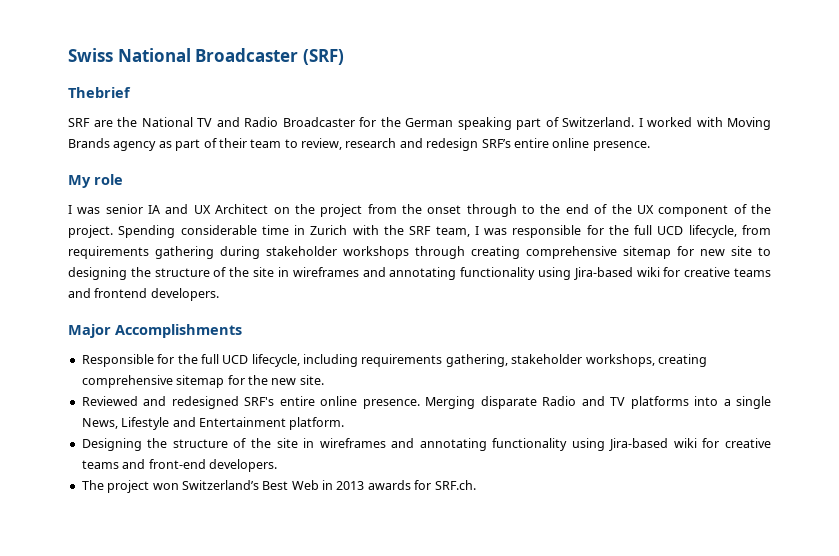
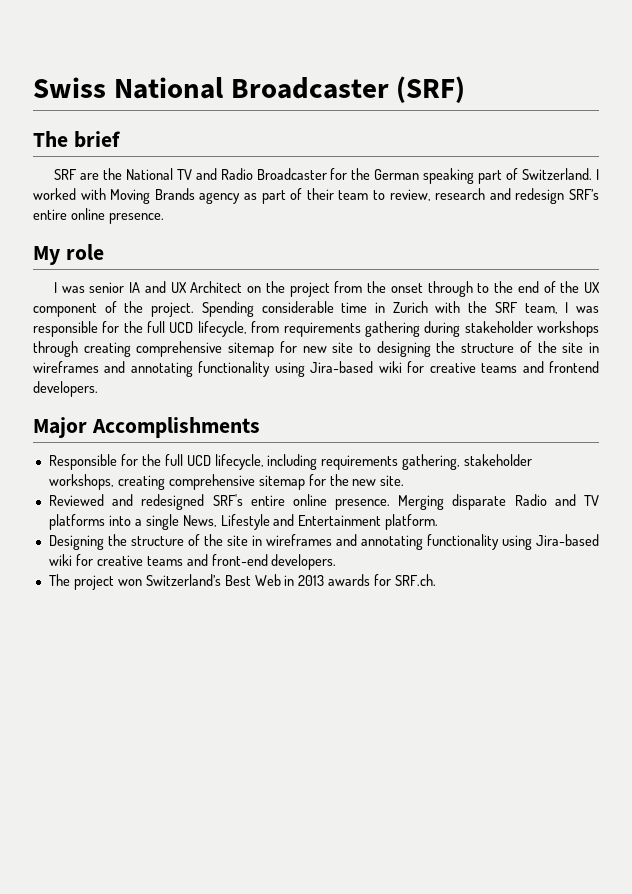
[68,87,131,98] Thebrief -> [33,131,120,148] The brief

